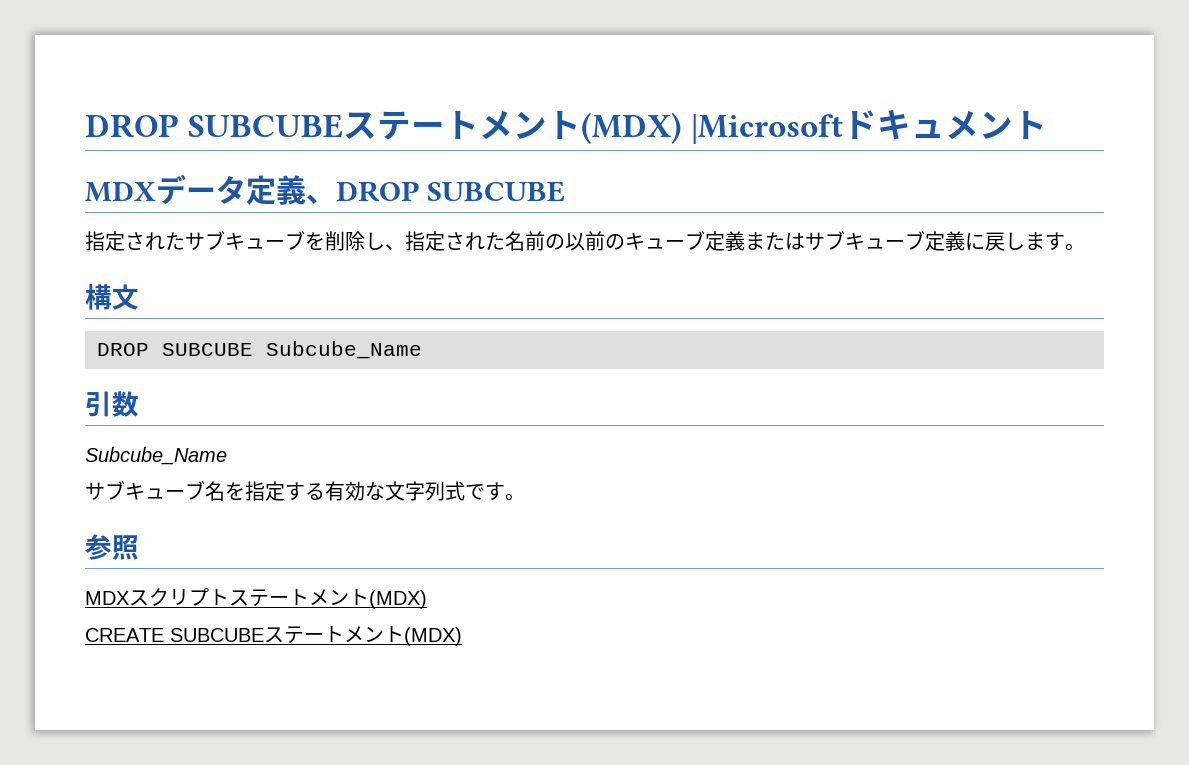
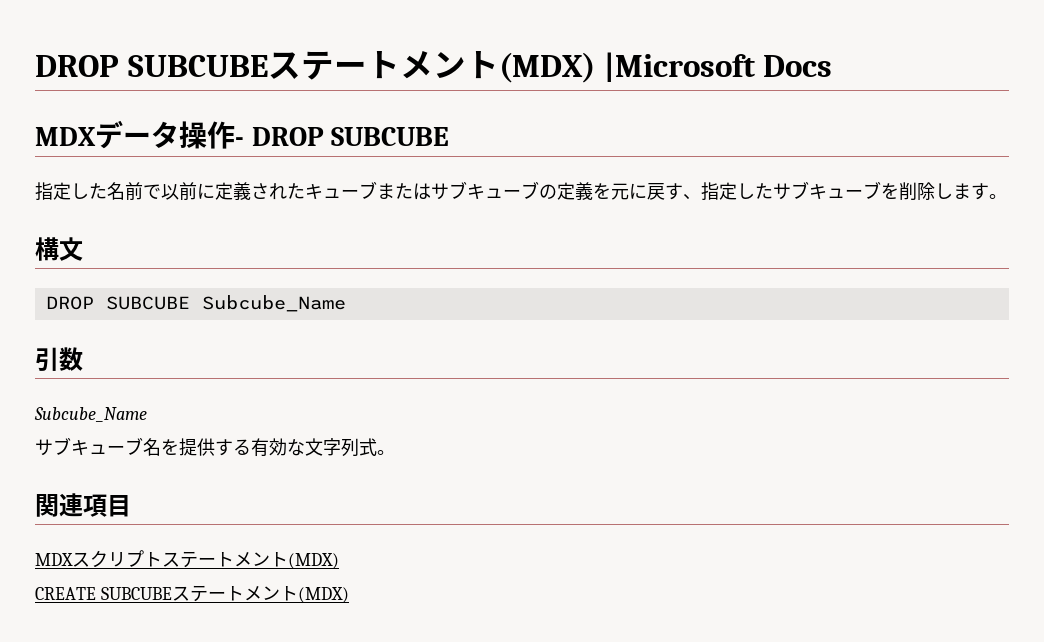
[843,110,1048,140] ドキュメント -> [763,55,833,77] Docs
[246,175,336,205] 定義、 -> [179,121,244,149] 操作-
[125,232,165,250] され -> [71,181,755,201] した名前で以前に定義されたキューブまたはサブキューブの定義を元に戻す、指定し
[385,230,1025,251] 、指定された名前の以前のキューブ定義またはサブキューブ定義に戻し -> (953, 191) none
[245,481,285,501] 指定 -> [179,438,215,456] 提供
[465,482,525,501] [85,534,139,560] です。 // 参照 -> [377,450,395,455] [35,493,131,517] 。 // 関連項目

